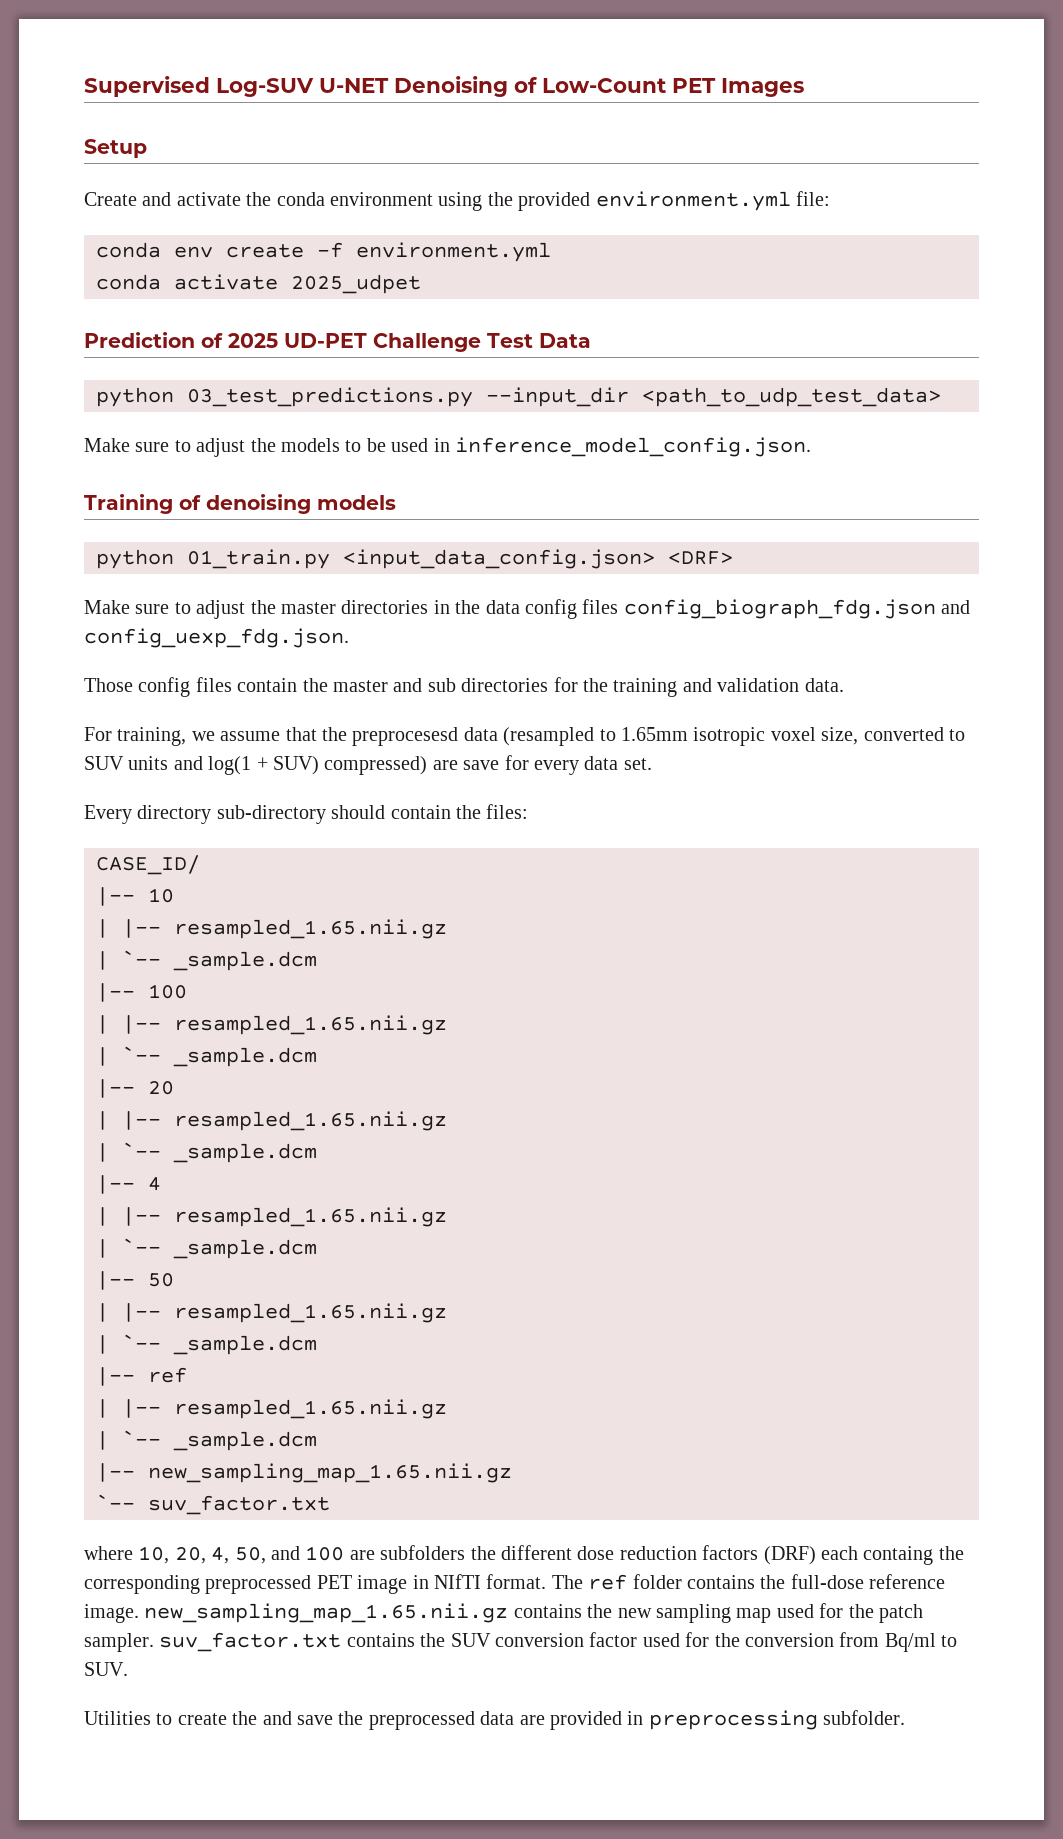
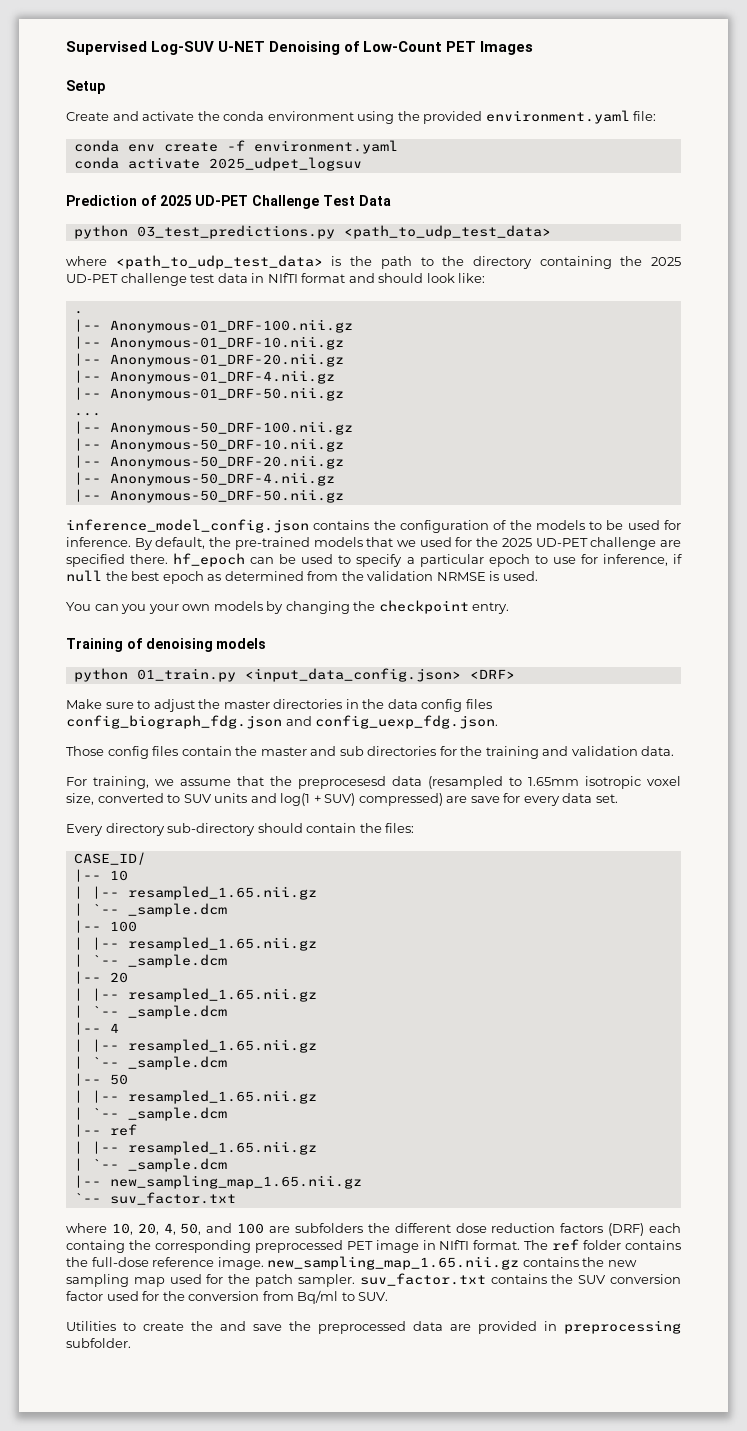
[595,191,791,211] environment.yml -> [485,110,630,124] environment.yaml
[356,242,551,262] environment.yml -> [253,140,398,154] environment.yaml
[291,274,421,294] 2025_udpet -> [208,157,362,171] 2025_udpet_logsuv
[486,387,629,407] --input_dir -> (335, 232) none
[84,438,246,457] Make sure to adjust -> [66,255,681,269] [66,273,486,286] [73,311,83,314] [73,319,353,333] [73,336,344,350] [73,353,344,367] [73,370,335,384] [73,387,344,401] [73,413,101,416] [73,421,353,435] [73,438,344,452] [73,455,344,469] [73,472,335,486] [73,489,344,503] [66,519,507,533] where <path_to_udp_test_data> is the path to the directory containing the 2025 UD-PET challenge test data in NIfTI format and should look like: // . // |-- Anonymous-01_DRF-100.nii.gz // |-- Anonymous-01_DRF-10.nii.gz // |-- Anonymous-01_DRF-20.nii.gz // |-- Anonymous-01_DRF-4.nii.gz // |-- Anonymous-01_DRF-50.nii.gz // ... // |-- Anonymous-50_DRF-100.nii.gz // |-- Anonymous-50_DRF-10.nii.gz // |-- Anonymous-50_DRF-20.nii.gz // |-- Anonymous-50_DRF-4.nii.gz // |-- Anonymous-50_DRF-50.nii.gz // inference_model_config.json contains the configuration of
[433,437,811,457] in inference_model_config.json. -> [663,520,681,530] [66,537,681,550] [66,553,683,567] [66,570,538,584] [66,600,510,614] for inference. By default, the pre-trained models that we used for the 2025 UD-PET challenge are specified there. hf_epoch can be used to specify a particular epoch to use for inference, if null the best epoch as determined from the validation NRMSE is used. // You can you your own models by changing the checkpoint entry.

